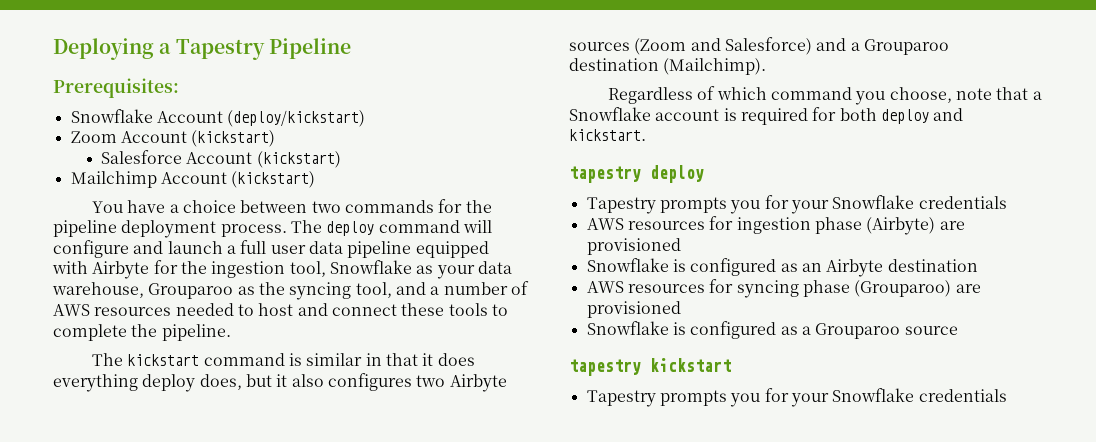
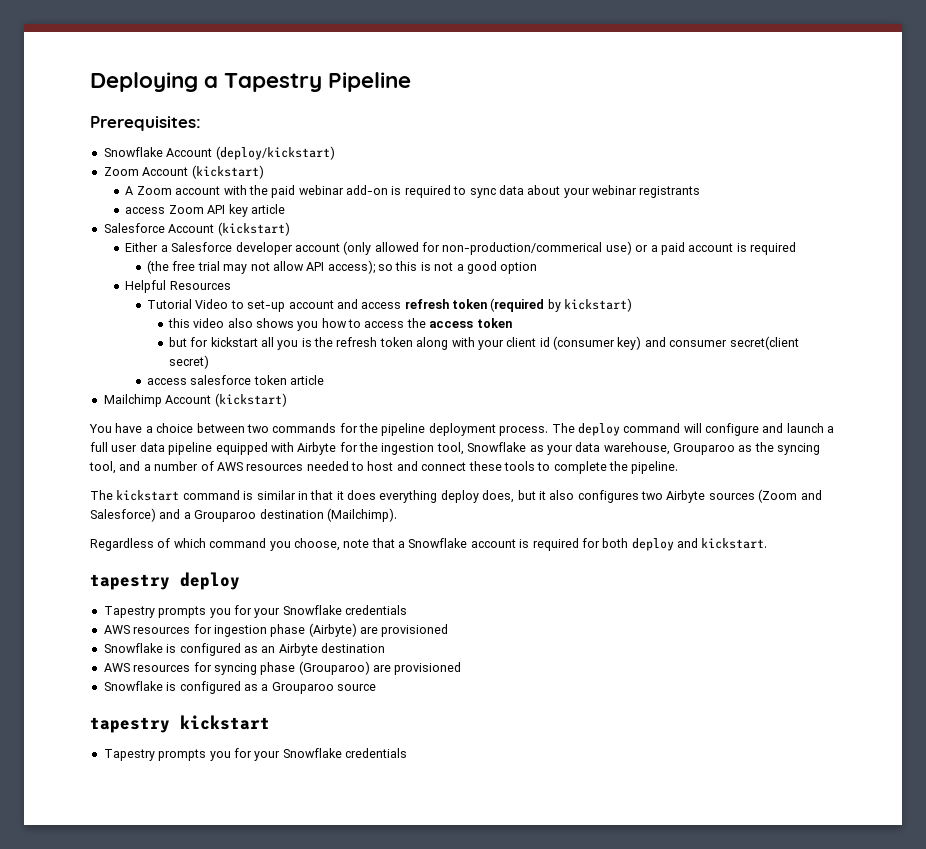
[100,150,341,168] Salesforce Account (kickstart) -> [125,185,701,198] [125,204,285,217] [103,222,290,236] [125,241,797,255] [147,260,538,274] [125,280,231,293] [147,298,633,312] [167,318,512,331] [168,336,799,350] [168,355,209,369] [147,375,325,385] A Zoom account with the paid webinar add-on is required to sync data about your webinar registrants // access Zoom API key article // Salesforce Account (kickstart) // Either a Salesforce developer account (only allowed for non-production/commerical use) or a paid account is required // (the free trial may not allow API access); so this is not a good option // Helpful Resources // Tutorial Video to set-up account and access refresh token (required by kickstart) // this video also shows you how to access the access token // but for kickstart all you is the refresh token along with your client id (consumer key) and consumer secret(client secret) // access salesforce token article

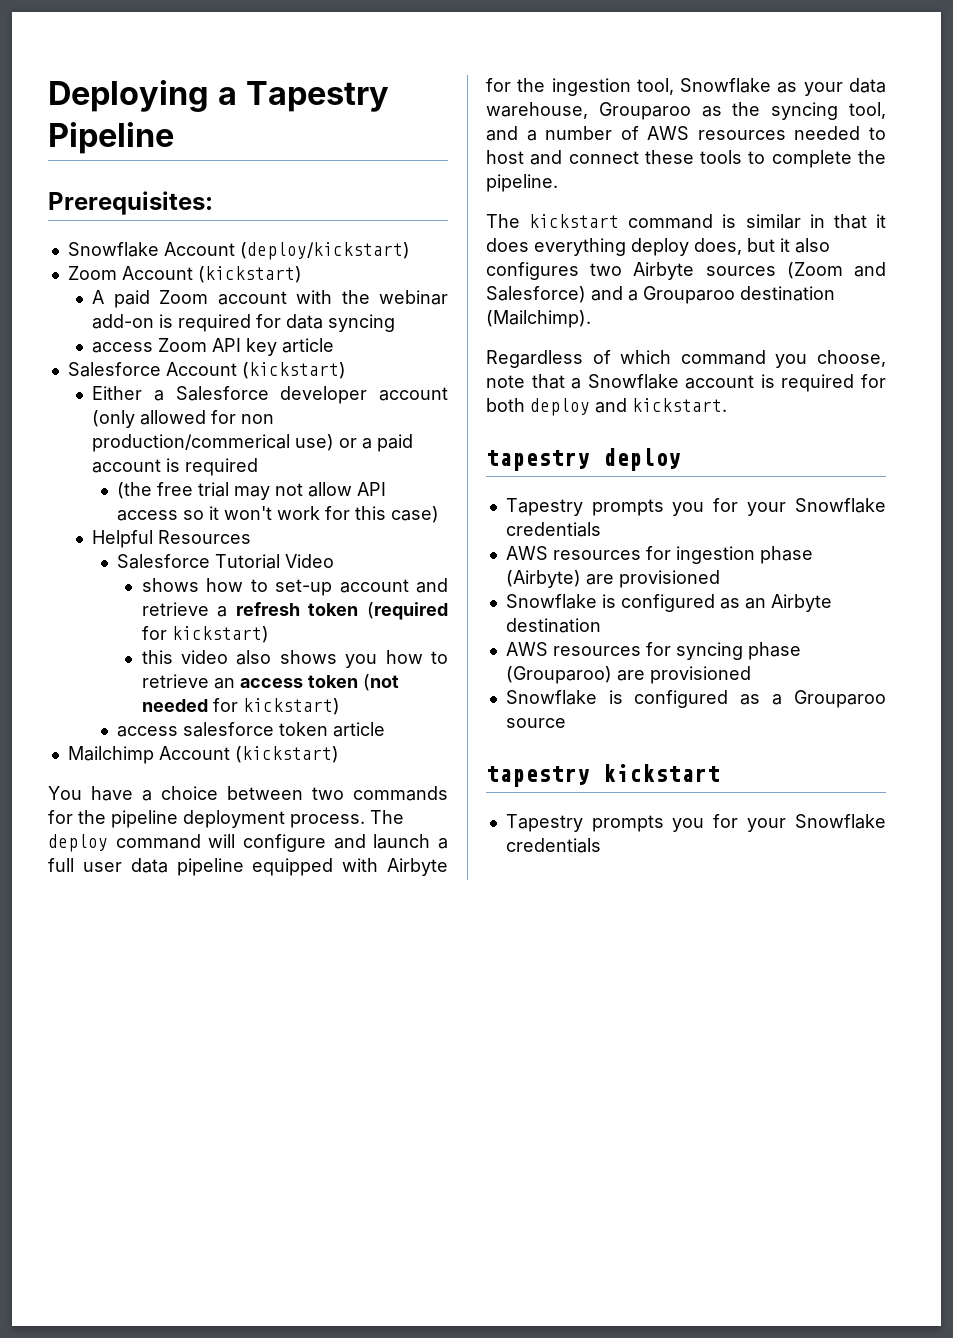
(134, 190) none -> [113,290,150,308] paid
[271,185,296,198] paid -> (370, 297) none
[453,185,701,198] to sync data about your webinar registrants -> [256,314,396,332] for data syncing
[442,242,603,255] non-production/commerical -> [241,414,275,424] [92,434,291,452] non production/commerical
[327,260,538,274] access); so this is not a good option -> [116,506,439,523] access so it won't work for this case)
(231, 285) none -> [116,554,210,569] Salesforce
(229, 304) none -> [141,578,244,592] // shows how
[361,302,402,309] access -> [141,602,228,617] retrieve a
[547,299,561,312] by -> [141,626,167,640] for
[364,318,426,328] access the -> [141,674,235,689] retrieve an
[168,336,799,350] [168,355,209,369] // but for kickstart all you is the refresh token along with your client id (consumer key) and consumer secret(client secret) -> [362,674,399,691] [141,698,340,715] (not needed for kickstart)

